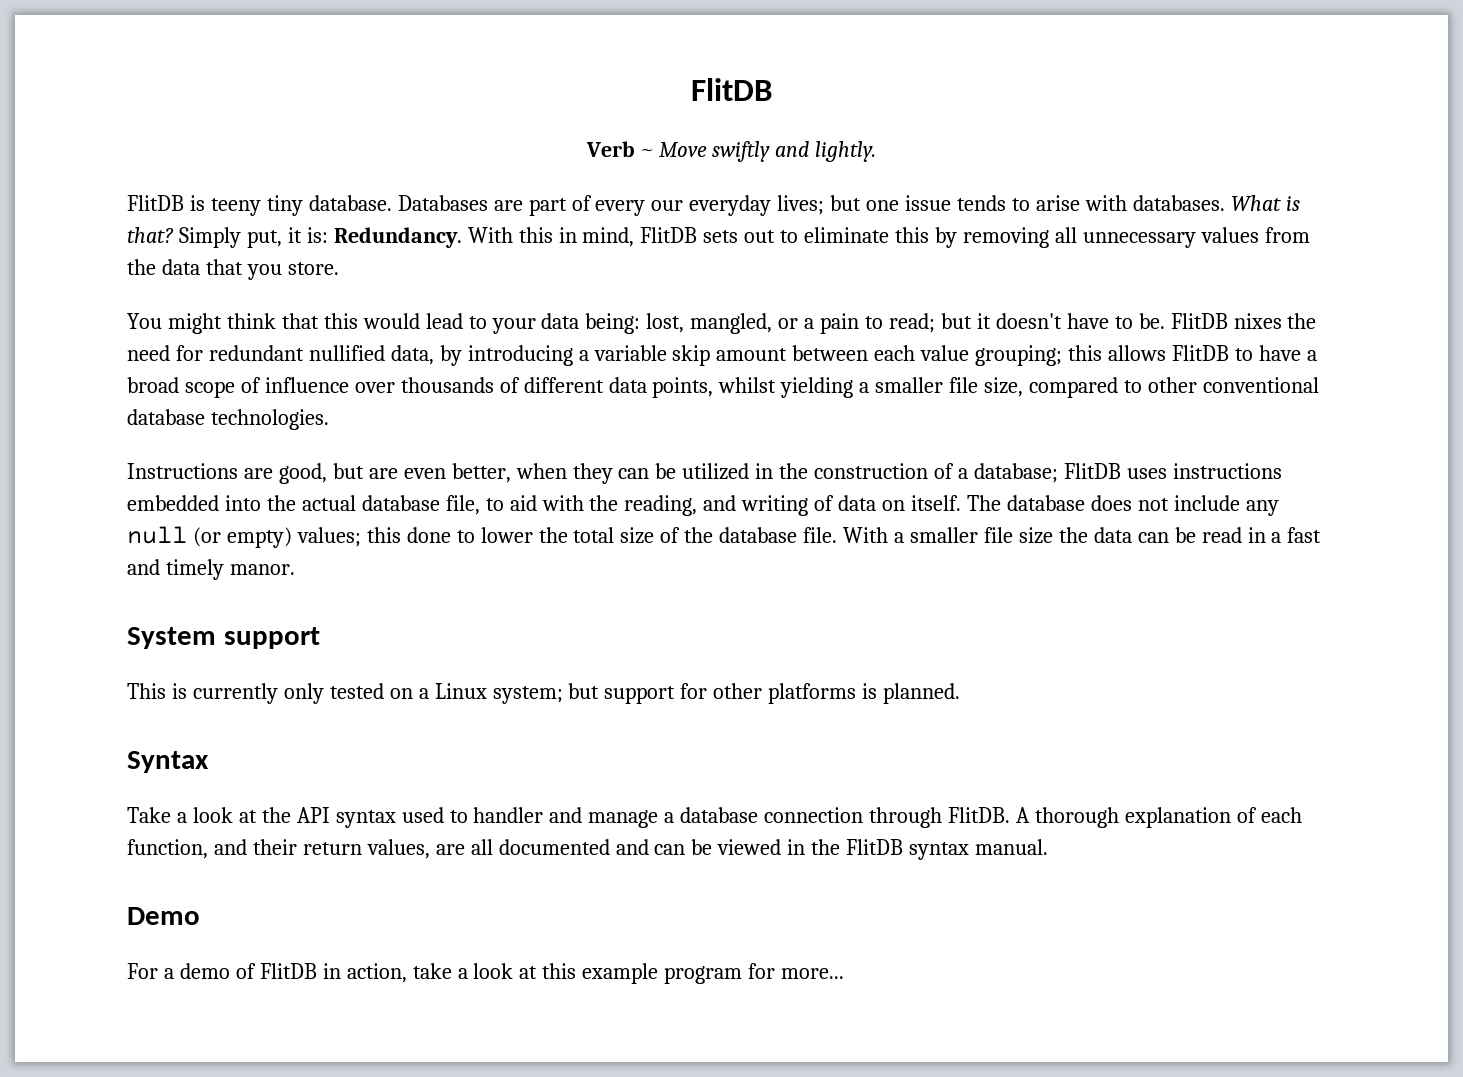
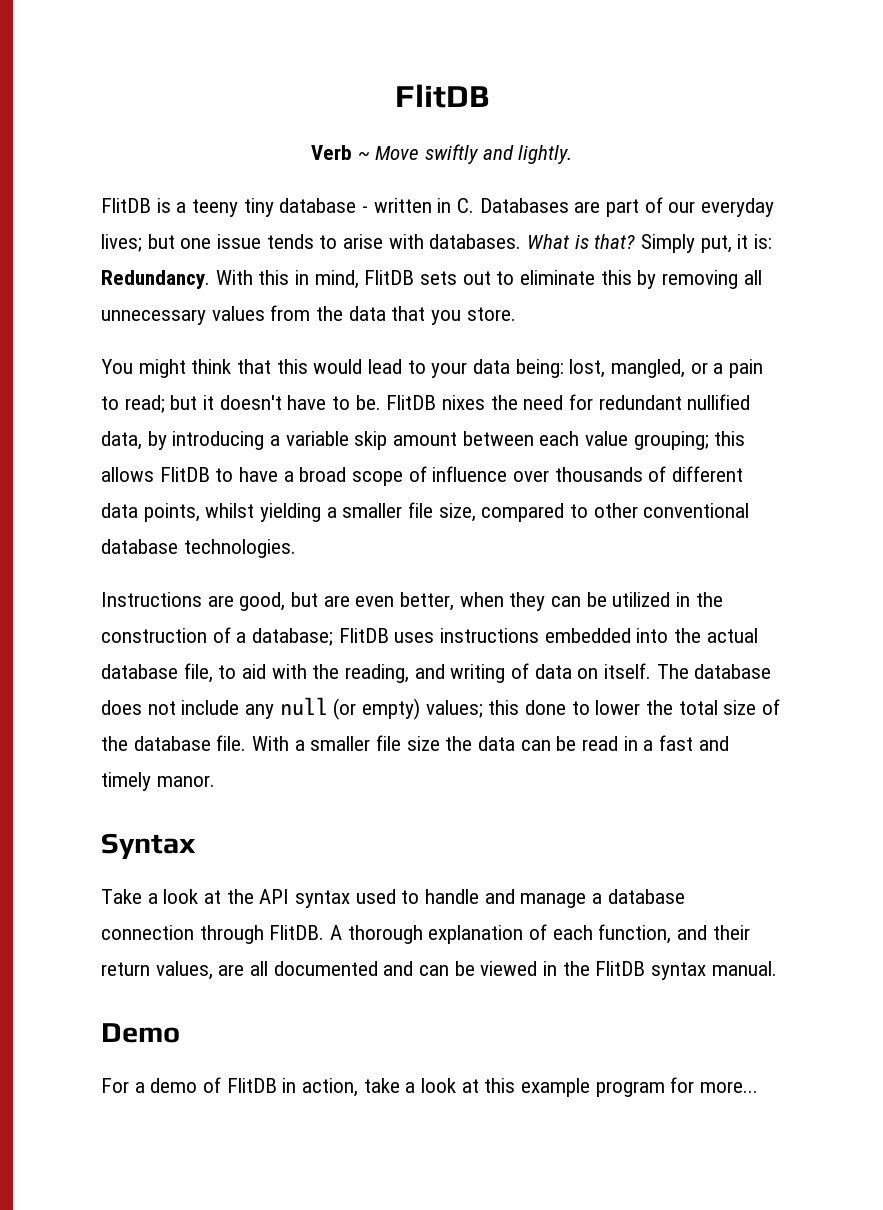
(205, 203) none -> [176,202,187,213] a
[308,195,392,211] database. -> [279,198,475,213] database - written in C.
[595,200,646,216] every -> (663, 205) none
[127,627,320,649] [127,683,961,704] // System support // This is currently only tested on a Linux system; but support for other platforms is planned. -> (215, 781) none
[473,807,544,823] handler -> [425,889,480,904] handle

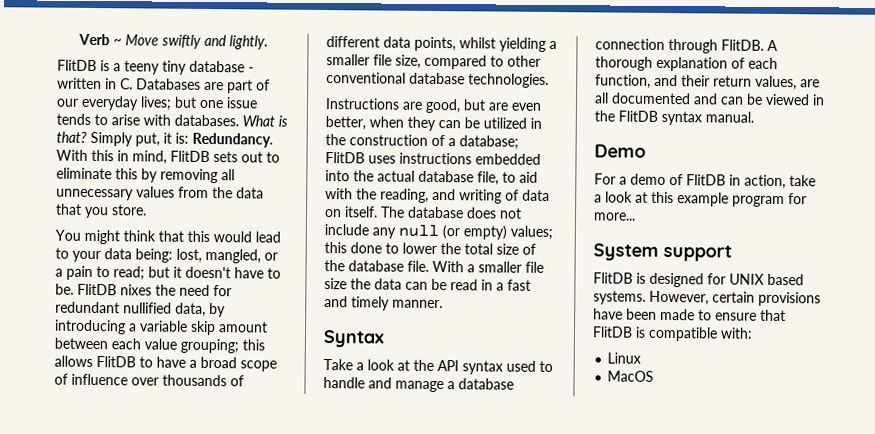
[394,84,489,108] FlitDB // -> (77, 39) none
[156,775,215,787] manor. -> [392,299,443,309] manner.
(759, 1087) none -> [593,243,732,262] [593,272,804,288] [593,290,821,307] [593,308,786,322] [592,326,753,342] [607,352,642,364] [607,370,655,382] // System support // FlitDB is designed for UNIX based systems. However, certain provisions have been made to ensure that FlitDB is compatible with: // Linux // MacOS

